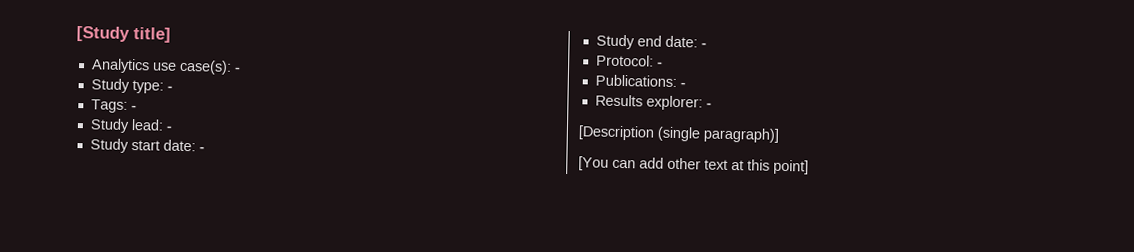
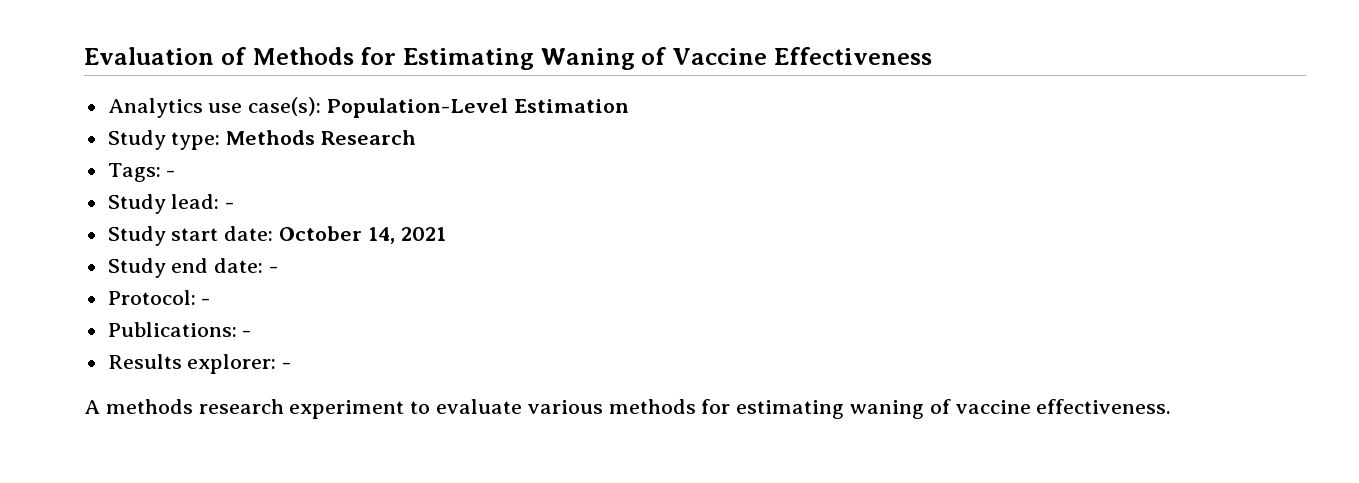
[76,25,171,43] [Study title] -> [84,47,932,70] Evaluation of Methods for Estimating Waning of Vaccine Effectiveness
[233,66,241,72] - -> [327,98,629,118] Population-Level Estimation
[166,85,173,91] - -> [226,130,417,145] Methods Research
[198,146,205,152] - -> [279,226,446,244] October 14, 2021
[578,125,779,143] [578,156,809,175] [Description (single paragraph)] // [You can add other text at this point] -> [84,399,1172,419] A methods research experiment to evaluate various methods for estimating waning of vaccine effectiveness.

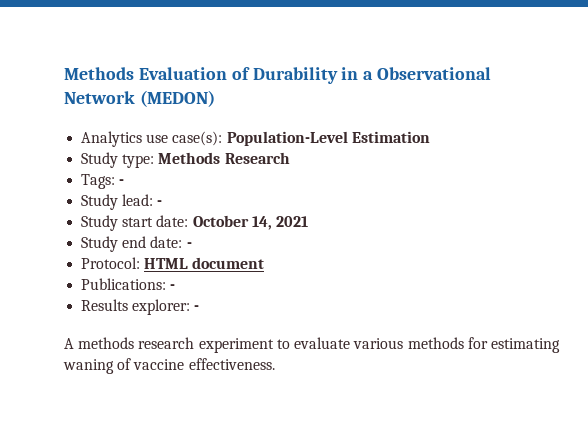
(84, 56) none -> [64,67,134,80] Methods
[251,47,932,70] Methods for Estimating Waning of Vaccine Effectiveness -> [252,67,492,84] [64,90,215,107] Durability in a Observational Network (MEDON)
[201,298,211,305] - -> [144,257,265,269] HTML document

